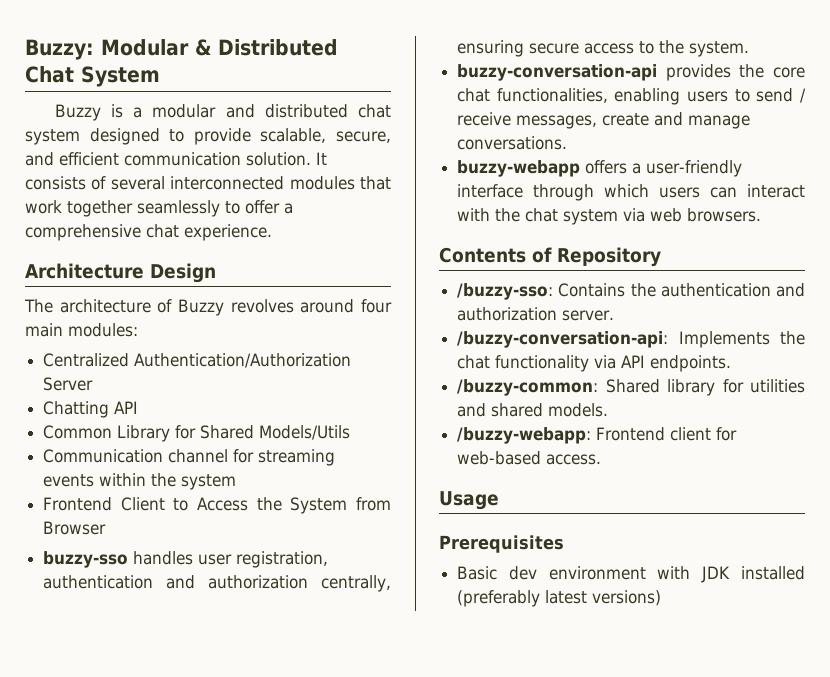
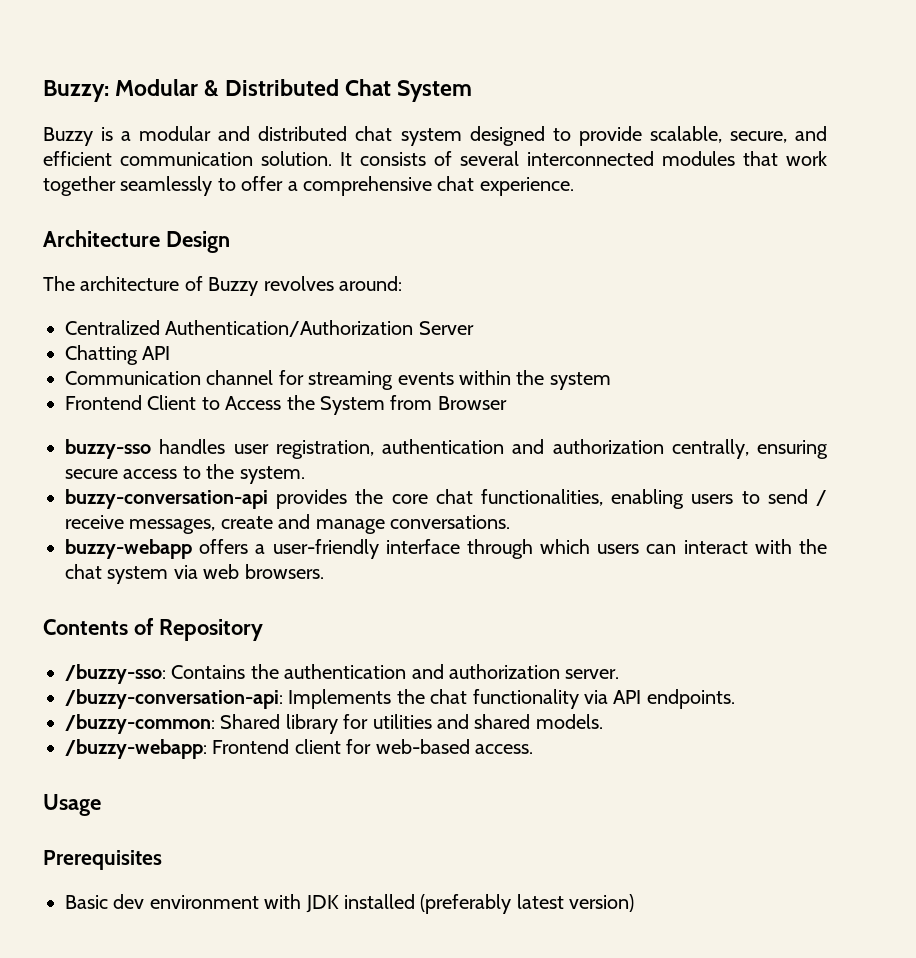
[300,299,392,313] [25,323,138,337] around four main modules: -> [339,276,402,291] around:
[43,425,351,442] // Common Library for Shared Models/Utils -> (171, 353) none
[592,590,662,606] versions) -> [569,894,635,912] version)

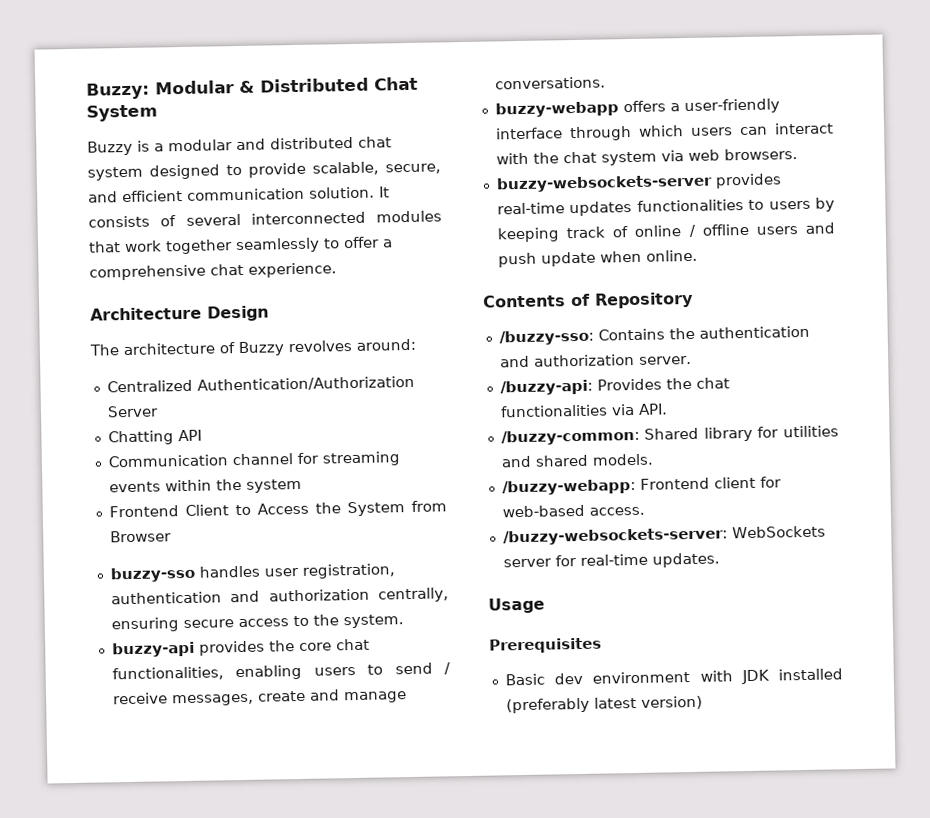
[65,489,268,509] buzzy-conversation-api -> [111,641,195,658] buzzy-api
(324, 571) none -> [495,173,782,193] [496,197,835,217] [496,222,835,243] [497,249,698,268] // buzzy-websockets-server provides real-time updates functionalities to users by keeping track of online / offline users and push update when online.
[65,689,735,709] /buzzy-conversation-api: Implements the chat functionality via API endpoints. -> [499,377,730,396] [499,403,668,418] /buzzy-api: Provides the chat functionalities via API.
(533, 749) none -> [502,525,826,546] [502,552,720,568] // /buzzy-websockets-server: WebSockets server for real-time updates.

